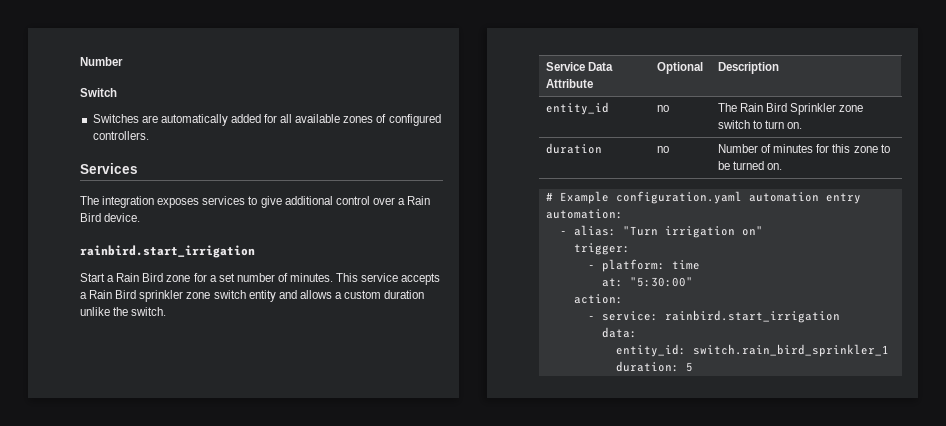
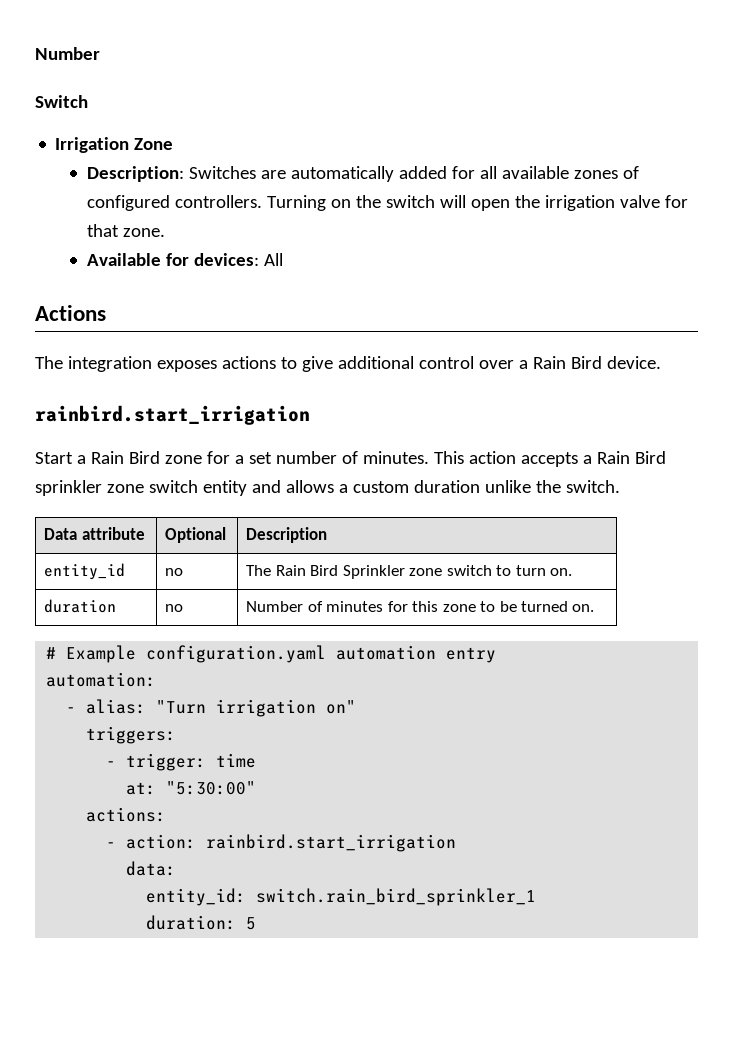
(117, 92) none -> [55,137,174,153] [86,166,184,182] Irrigation Zone // Description:
[80,163,138,174] // Services -> [266,195,688,211] [86,224,165,237] [86,253,283,266] [35,305,106,321] Turning on the switch will open the irrigation valve for that zone. // Available for devices: All // Actions
[202,196,246,205] services -> [221,356,276,369] actions
[361,273,399,282] service -> [468,451,516,464] action
[546,62,614,71] [546,79,594,88] Service Data Attribute -> [44,527,145,540] Data attribute
[573,243,630,255] [587,259,665,272] trigger: // - platform: -> [86,726,177,744] [106,753,207,771] triggers: // - trigger:
[573,294,623,304] [587,311,658,321] action: // - service: -> [86,807,167,822] [106,834,197,849] actions: // - action:

